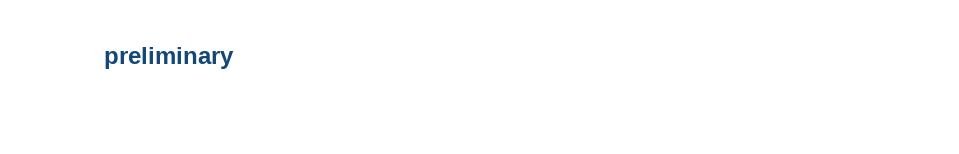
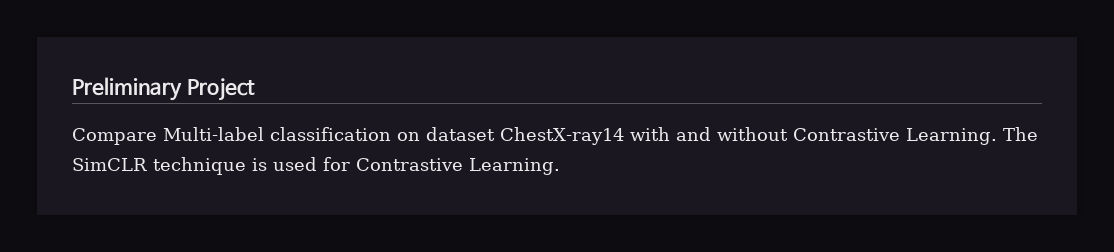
[104,47,234,69] preliminary -> [72,77,255,101] [72,127,1038,145] [72,157,560,175] Preliminary Project // Compare Multi-label classification on dataset ChestX-ray14 with and without Contrastive Learning. The SimCLR technique is used for Contrastive Learning.

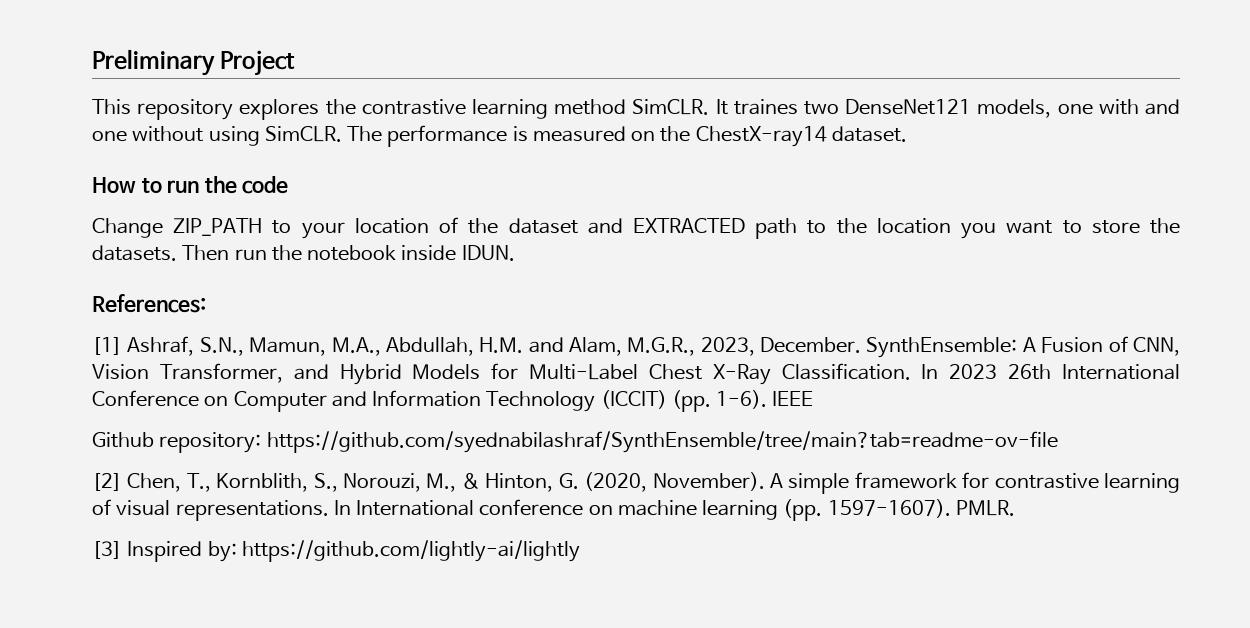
[72,127,1038,145] [72,157,560,175] Compare Multi-label classification on dataset ChestX-ray14 with and without Contrastive Learning. The SimCLR technique is used for Contrastive Learning. -> [92,99,1181,120] [92,125,907,147] [92,176,289,194] [92,217,1180,239] [92,245,515,261] [92,294,206,313] [92,336,1180,358] [92,363,1180,385] [92,390,814,412] [92,431,1058,453] [92,472,1180,494] [92,499,1015,521] [92,540,580,562] This repository explores the contrastive learning method SimCLR. It traines two DenseNet121 models, one with and one without using SimCLR. The performance is measured on the ChestX-ray14 dataset. // How to run the code // Change ZIP_PATH to your location of the dataset and EXTRACTED path to the location you want to store the datasets. Then run the notebook inside IDUN. // References: // [1] Ashraf, S.N., Mamun, M.A., Abdullah, H.M. and Alam, M.G.R., 2023, December. SynthEnsemble: A Fusion of CNN, Vision Transformer, and Hybrid Models for Multi-Label Chest X-Ray Classification. In 2023 26th International Conference on Computer and Information Technology (ICCIT) (pp. 1-6). IEEE // Github repository: https://github.com/syednabilashraf/SynthEnsemble/tree/main?tab=readme-ov-file // [2] Chen, T., Kornblith, S., Norouzi, M., & Hinton, G. (2020, November). A simple framework for contrastive learning of visual representations. In International conference on machine learning (pp. 1597-1607). PMLR. // [3] Inspired by: https://github.com/lightly-ai/lightly

